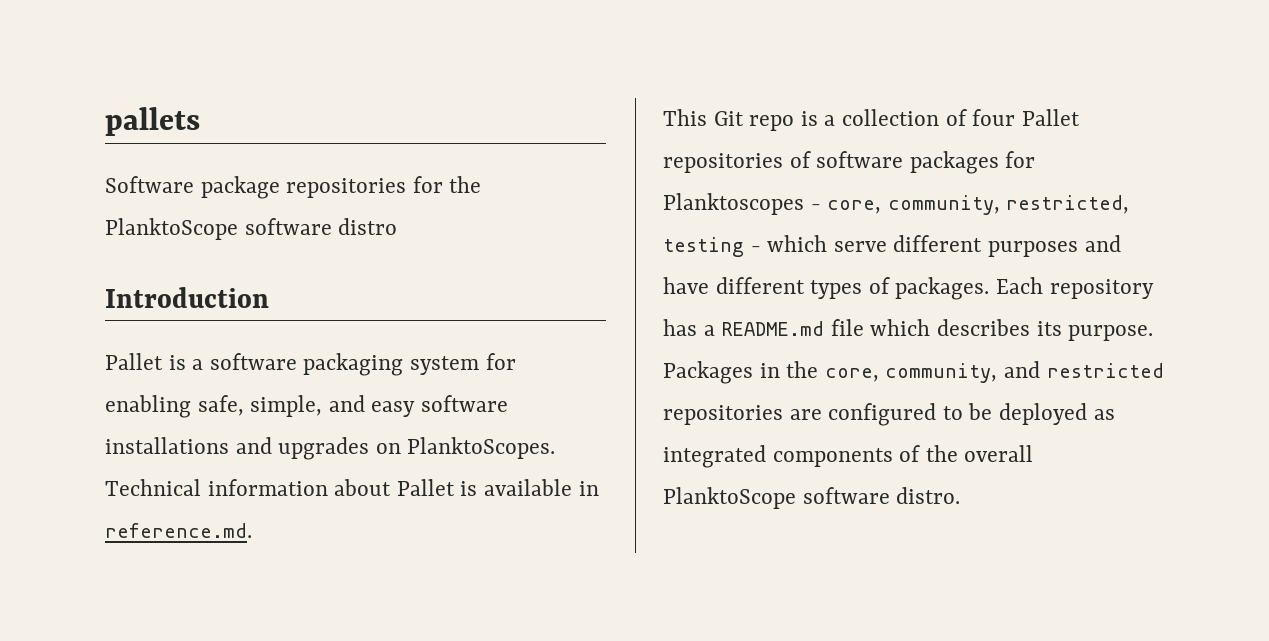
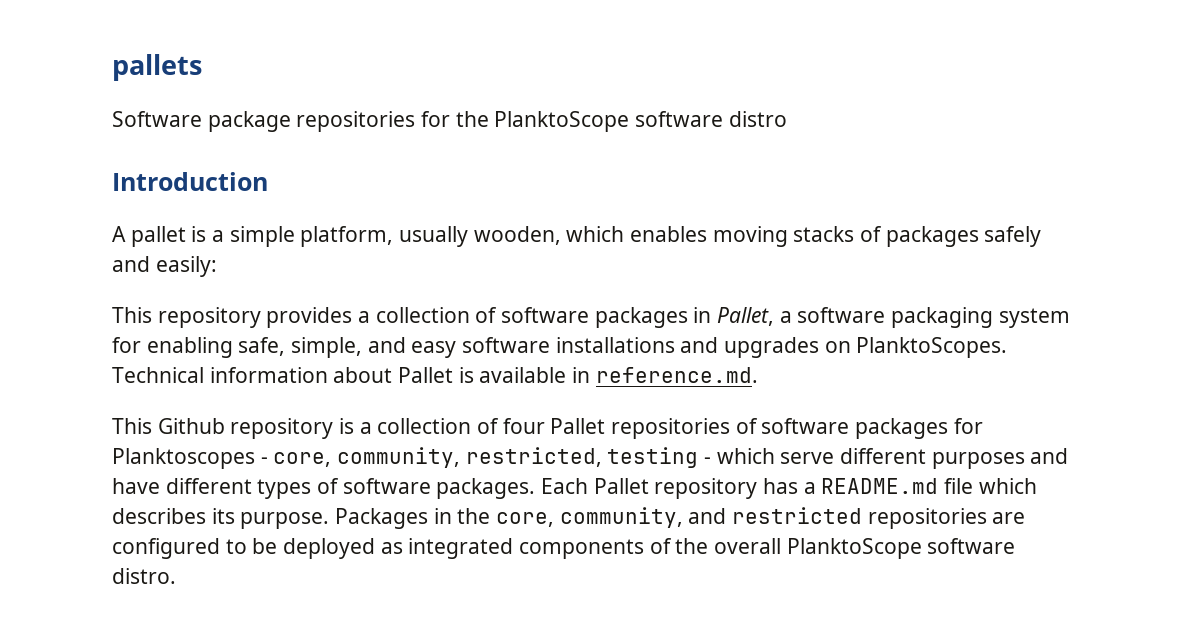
[105,353,186,370] Pallet is -> [112,226,1042,247] [112,256,217,277] [112,307,775,328] A pallet is a simple platform, usually wooden, which enables moving stacks of packages safely and easily: // This repository provides a collection of software packages in Pallet,
[713,111,795,131] Git repo -> [157,418,334,439] Github repository
(890, 285) none -> [342,478,431,494] software
(1044, 285) none -> [593,478,649,494] Pallet

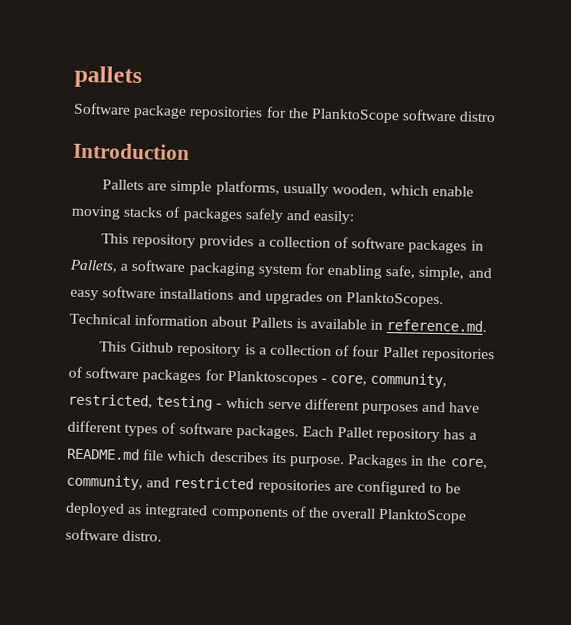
[112,226,394,247] A pallet is a simple platform, -> [102,179,280,196] Pallets are simple platforms,
[630,226,708,242] enables -> [432,185,475,197] enable
[717,307,775,326] Pallet, -> [69,259,117,273] Pallets,
[398,367,454,383] Pallet -> [250,317,293,329] Pallets

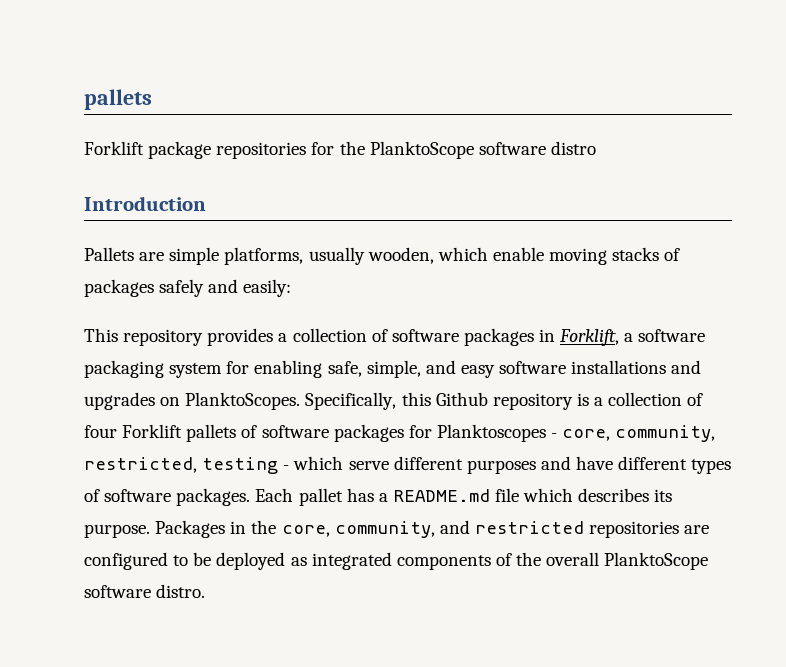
[73,102,131,115] Software -> [84,141,144,155] Forklift
[69,259,117,273] Pallets, -> [559,329,620,346] Forklift,
[69,313,488,333] [99,341,128,352] Technical information about Pallets is available in reference.md. // This -> [305,392,431,410] Specifically, this
[382,346,495,363] Pallet repositories -> [122,424,237,442] Forklift pallets
[337,427,441,443] Pallet repository -> [298,488,343,506] pallet

